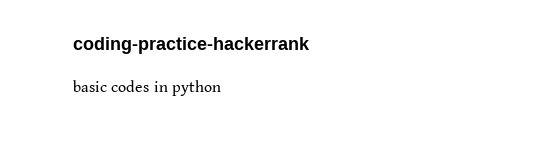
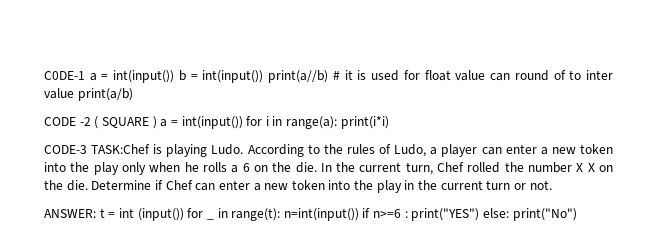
[73,37,310,54] [73,80,221,96] coding-practice-hackerrank // basic codes in python -> [44,70,614,83] [44,88,133,101] [44,116,389,129] [44,144,614,157] [44,162,614,175] [44,180,552,193] [44,208,204,221] [206,218,214,220] [217,208,577,221] C0DE-1 a = int(input()) b = int(input()) print(a//b) # it is used for float value can round of to inter value print(a/b) // CODE -2 ( SQUARE ) a = int(input()) for i in range(a): print(i*i) // CODE-3 TASK:Chef is playing Ludo. According to the rules of Ludo, a player can enter a new token into the play only when he rolls a 6 on the die. In the current turn, Chef rolled the number X X on the die. Determine if Chef can enter a new token into the play in the current turn or not. // ANSWER: t = int (input()) for _ in range(t): n=int(input()) if n>=6 : print("YES") else: print("No")

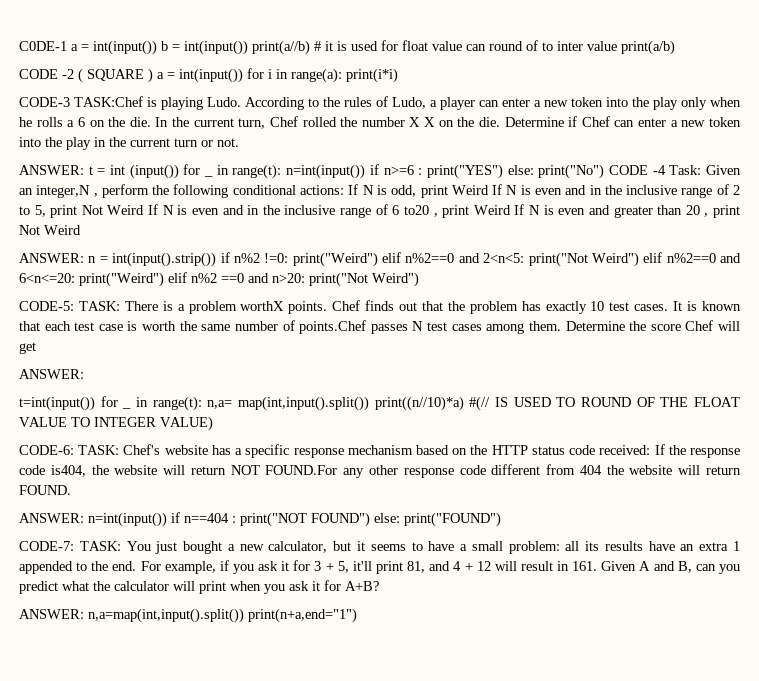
(577, 214) none -> [608,165,742,175] [19,184,740,198] [19,204,741,218] [19,225,81,235] [19,252,741,267] [19,272,419,287] [19,300,742,314] [19,320,740,334] [19,342,36,354] [19,369,84,379] [19,396,118,411] [122,407,132,409] [136,396,740,411] [19,416,213,431] [19,444,740,458] [19,464,742,478] [19,485,71,495] [19,512,501,527] [19,541,740,554] [19,560,740,574] [19,580,379,594] [19,608,357,623] CODE -4 Task: Given an integer,N , perform the following conditional actions: If N is odd, print Weird If N is even and in the inclusive range of 2 to 5, print Not Weird If N is even and in the inclusive range of 6 to20 , print Weird If N is even and greater than 20 , print Not Weird // ANSWER: n = int(input().strip()) if n%2 !=0: print("Weird") elif n%2==0 and 2<n<5: print("Not Weird") elif n%2==0 and 6<n<=20: print("Weird") elif n%2 ==0 and n>20: print("Not Weird") // CODE-5: TASK: There is a problem worthX points. Chef finds out that the problem has exactly 10 test cases. It is known that each test case is worth the same number of points.Chef passes N test cases among them. Determine the score Chef will get // ANSWER: // t=int(input()) for _ in range(t): n,a= map(int,input().split()) print((n//10)*a) #(// IS USED TO ROUND OF THE FLOAT VALUE TO INTEGER VALUE) // CODE-6: TASK: Chef's website has a specific response mechanism based on the HTTP status code received: If the response code is404, the website will return NOT FOUND.For any other response code different from 404 the website will return FOUND. // ANSWER: n=int(input()) if n==404 : print("NOT FOUND") else: print("FOUND") // CODE-7: TASK: You just bought a new calculator, but it seems to have a small problem: all its results have an extra 1 appended to the end. For example, if you ask it for 3 + 5, it'll print 81, and 4 + 12 will result in 161. Given A and B, can you predict what the calculator will print when you ask it for A+B? // ANSWER: n,a=map(int,input().split()) print(n+a,end="1")

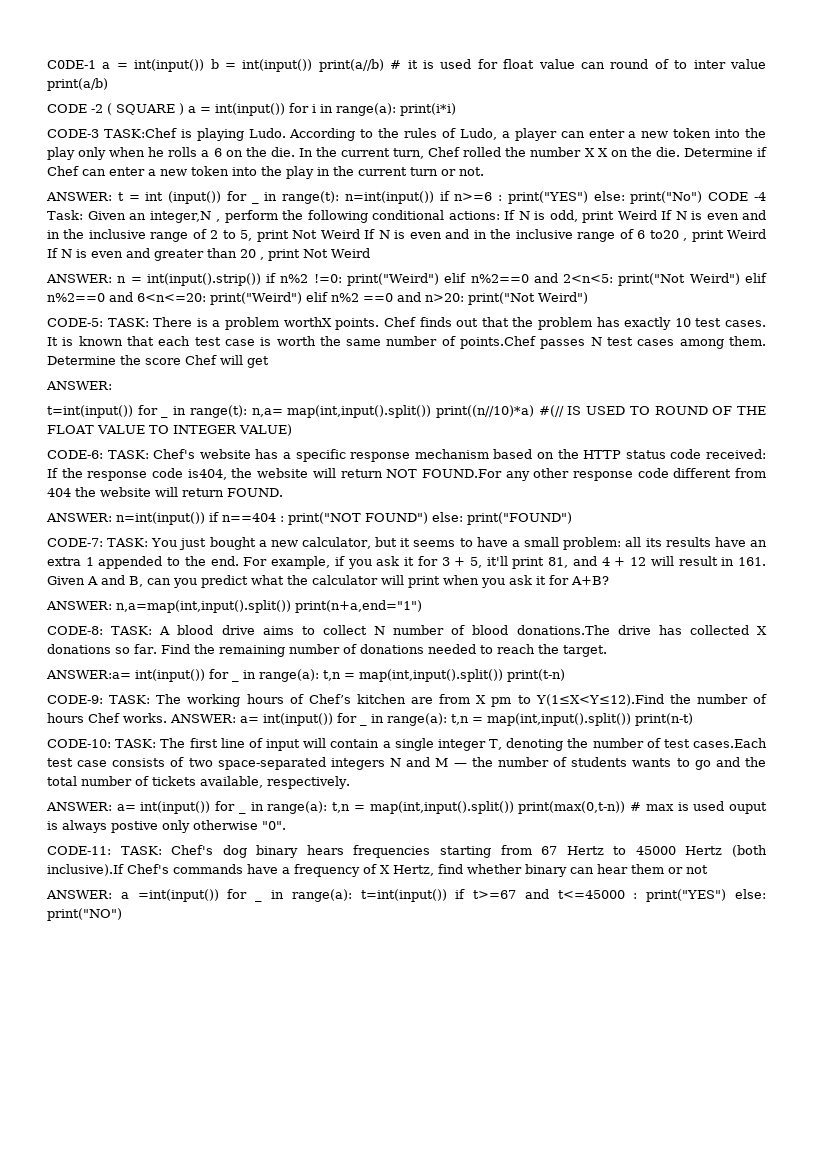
(357, 615) none -> [47,625,767,635] [47,644,607,657] [46,669,229,682] [232,679,239,682] [243,669,565,682] [47,694,767,707] [47,713,357,726] [360,723,367,726] [371,713,693,726] [47,738,767,751] [47,757,766,770] [47,776,350,789] [46,801,236,814] [238,811,246,814] [250,801,768,814] [47,820,286,833] [47,845,767,858] [47,864,708,877] [46,889,248,902] [255,899,263,902] [270,889,767,902] [47,908,122,921] // CODE-8: TASK: A blood drive aims to collect N number of blood donations.The drive has collected X donations so far. Find the remaining number of donations needed to reach the target. // ANSWER:a= int(input()) for _ in range(a): t,n = map(int,input().split()) print(t-n) // CODE-9: TASK: The working hours of Chef’s kitchen are from X pm to Y(1≤X<Y≤12).Find the number of hours Chef works. ANSWER: a= int(input()) for _ in range(a): t,n = map(int,input().split()) print(n-t) // CODE-10: TASK: The first line of input will contain a single integer T, denoting the number of test cases.Each test case consists of two space-separated integers N and M — the number of students wants to go and the total number of tickets available, respectively. // ANSWER: a= int(input()) for _ in range(a): t,n = map(int,input().split()) print(max(0,t-n)) # max is used ouput is always postive only otherwise "0". // CODE-11: TASK: Chef's dog binary hears frequencies starting from 67 Hertz to 45000 Hertz (both inclusive).If Chef's commands have a frequency of X Hertz, find whether binary can hear them or not // ANSWER: a =int(input()) for _ in range(a): t=int(input()) if t>=67 and t<=45000 : print("YES") else: print("NO")

